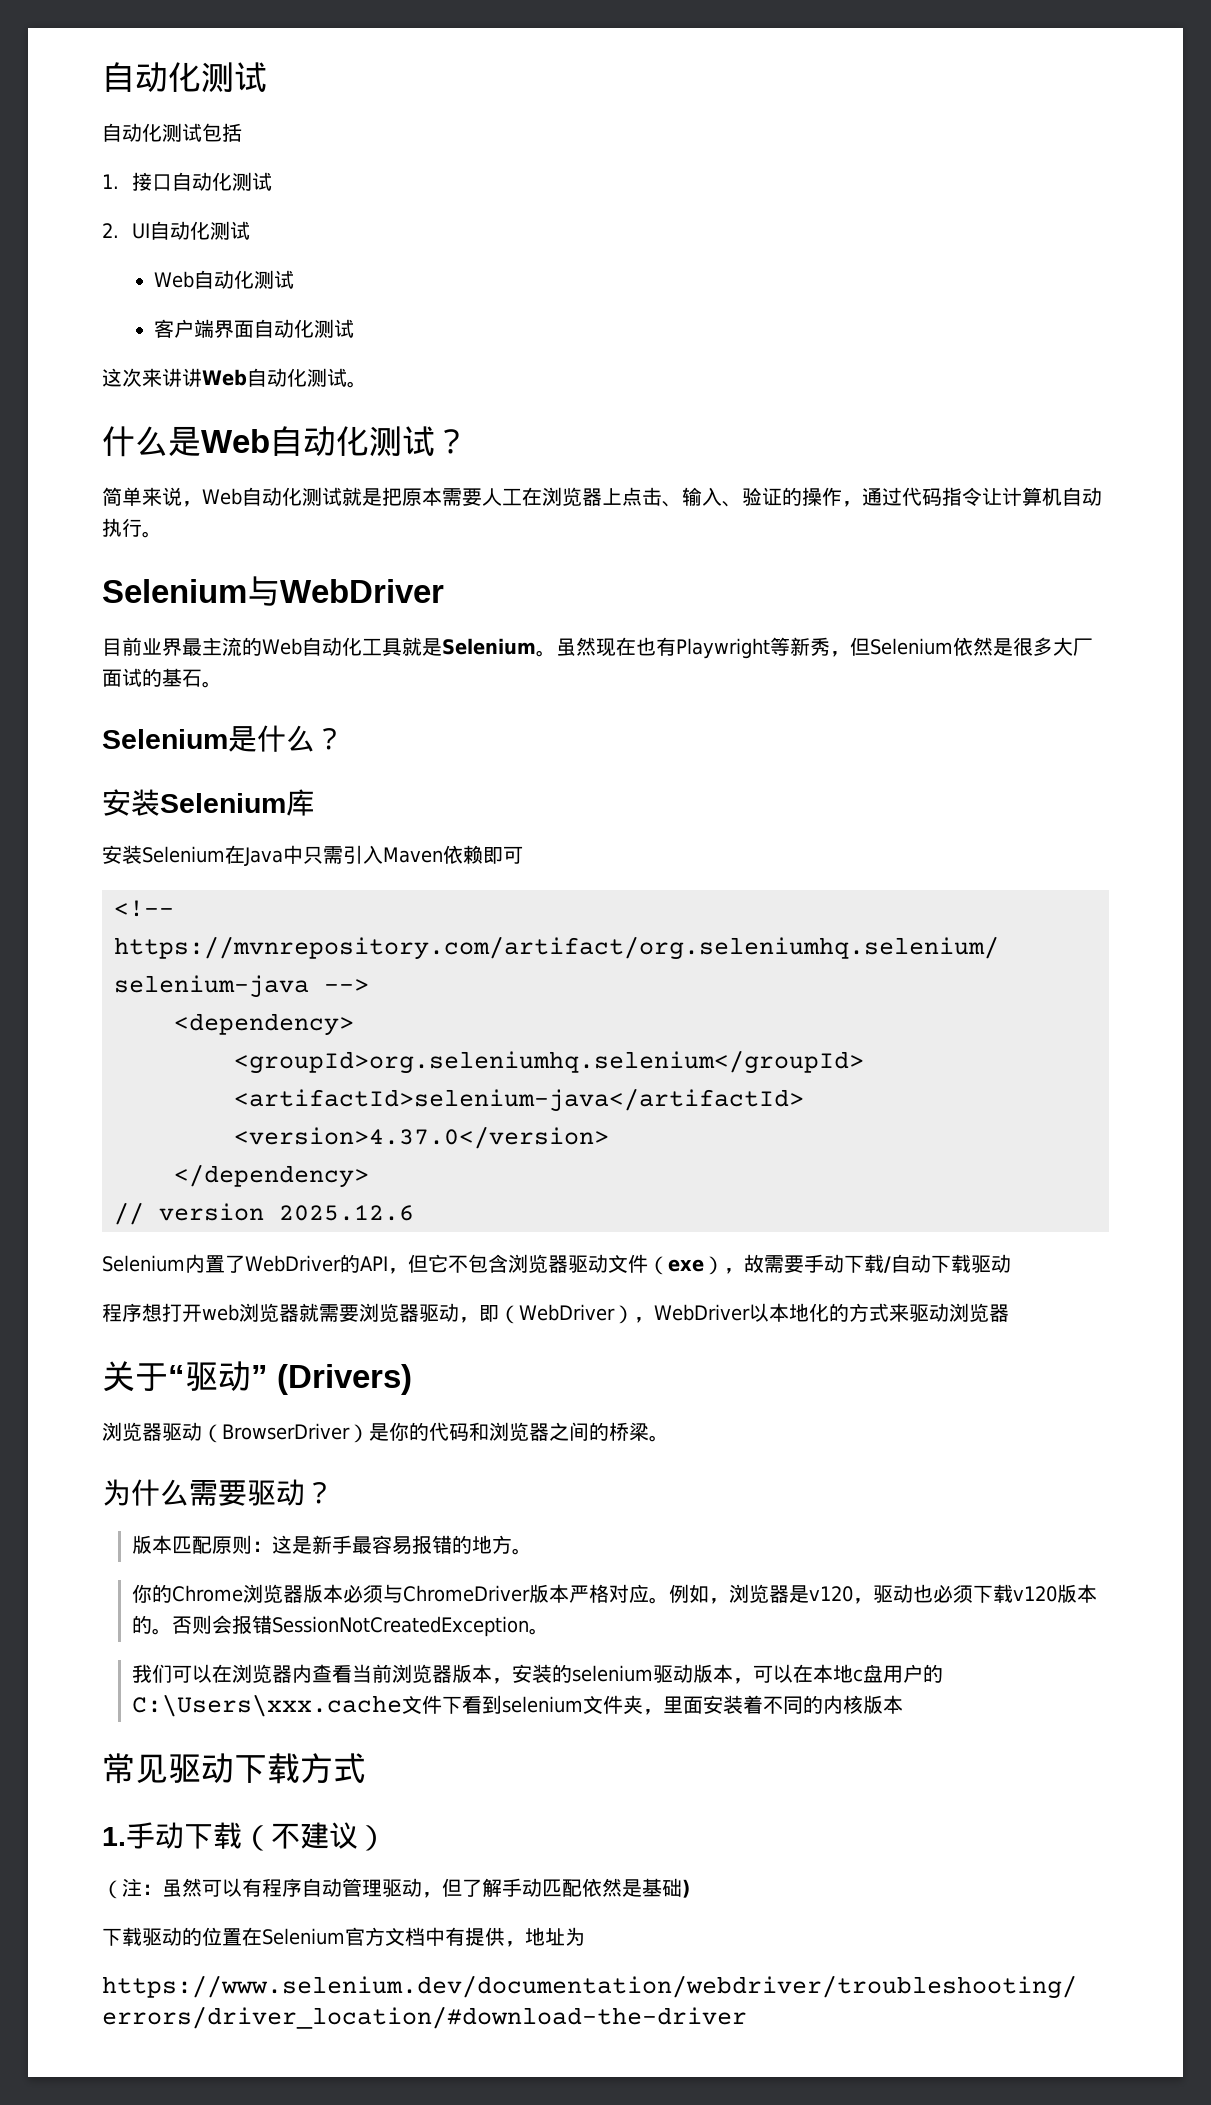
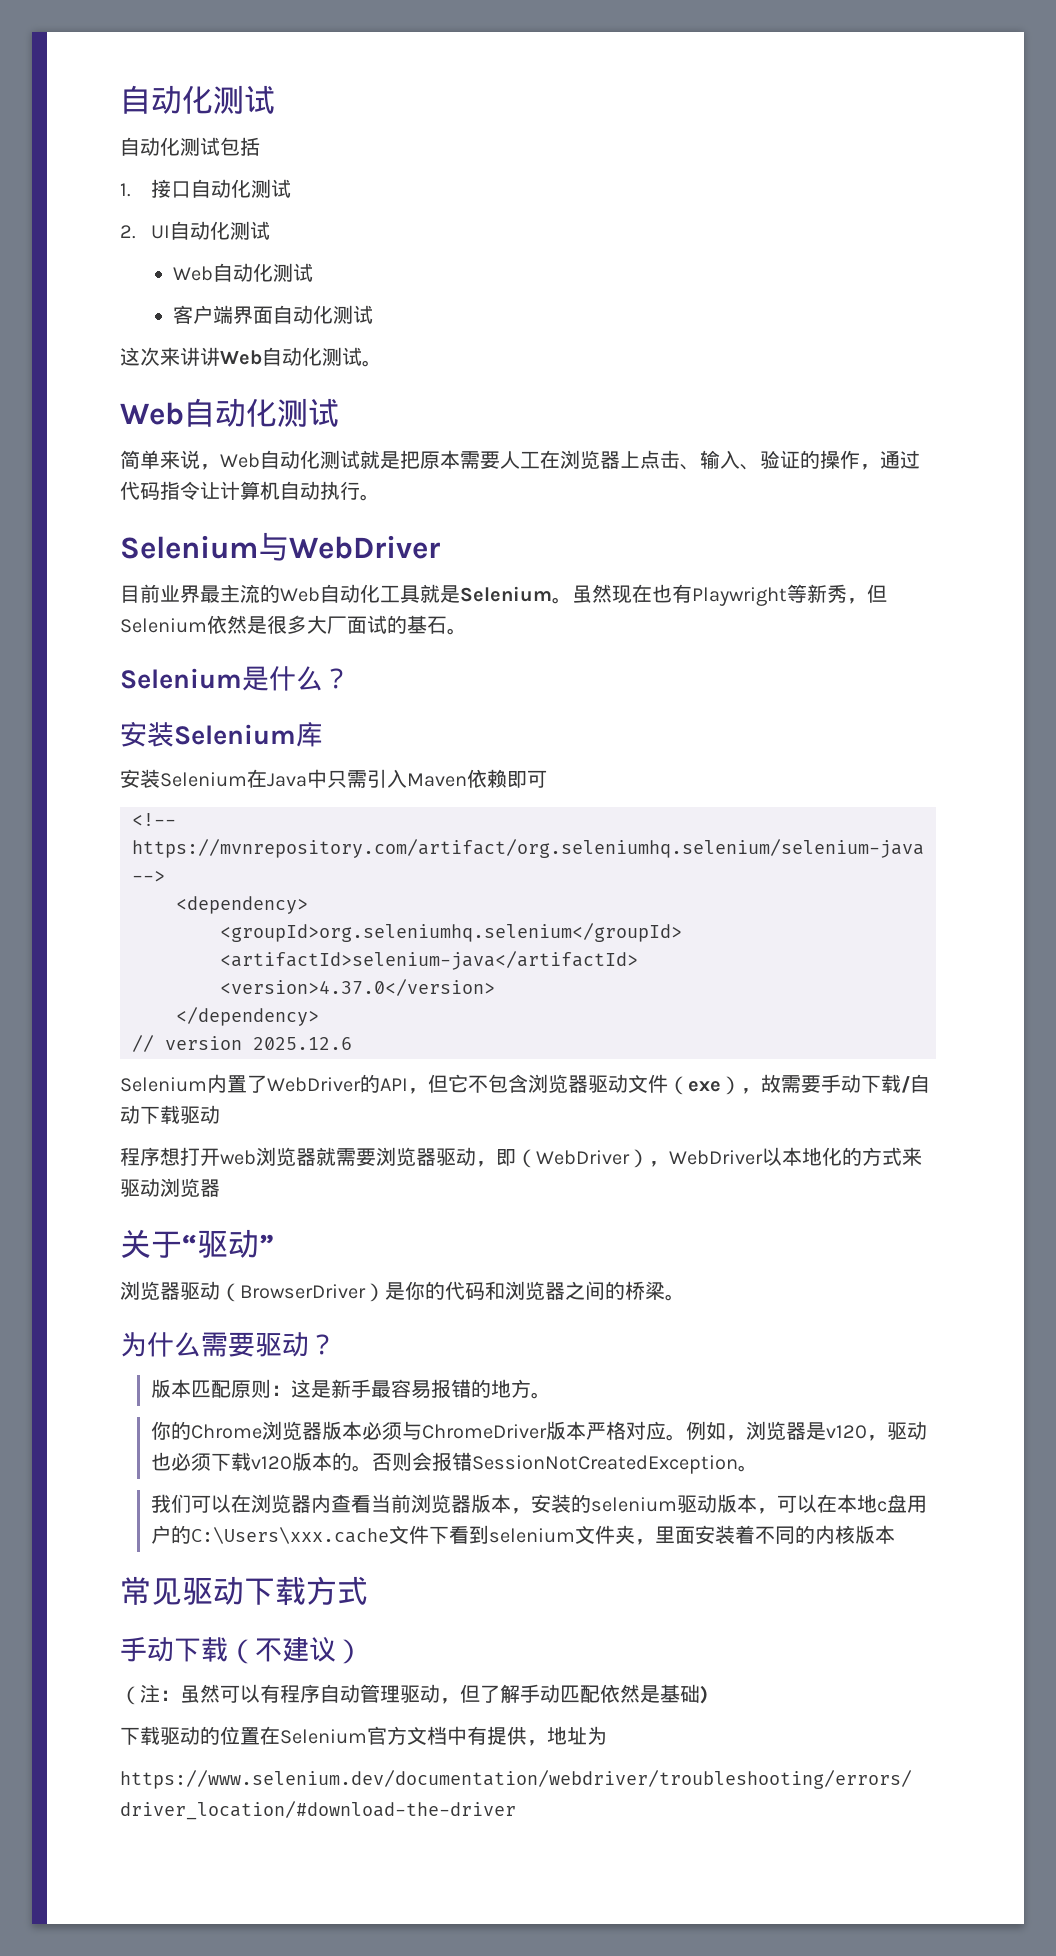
[102,426,468,457] 什么是Web自动化测试？ -> [120,398,339,427] Web自动化测试
[277,1364,412,1395] (Drivers) -> (274, 1244) none
[102,1827,126,1846] 1. -> (368, 1590) none

